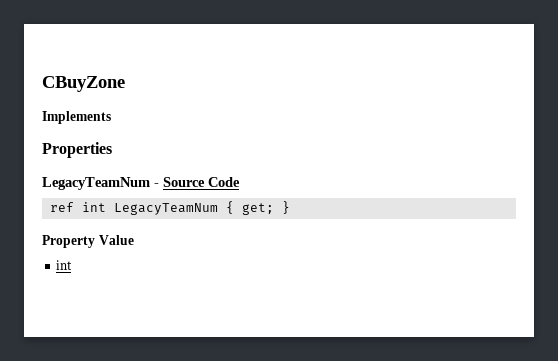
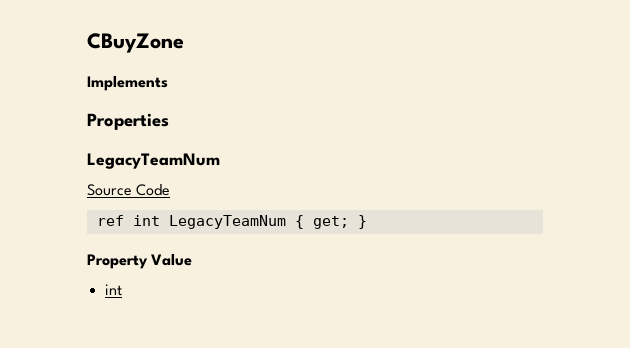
[154,183,159,187] - -> (220, 161) //

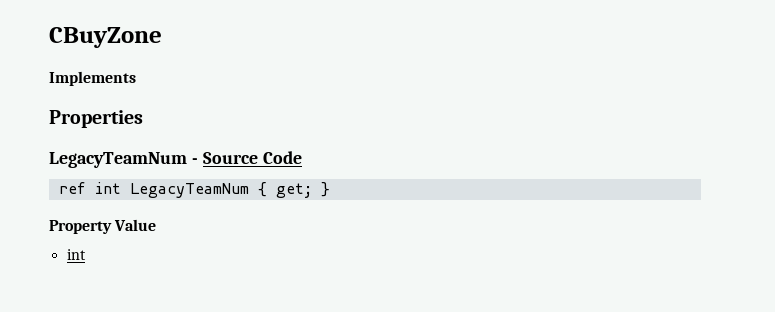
(220, 161) // -> [191,158,198,164] -

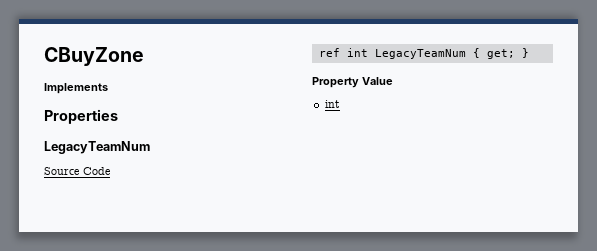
[191,158,198,164] - -> (150, 147) //

